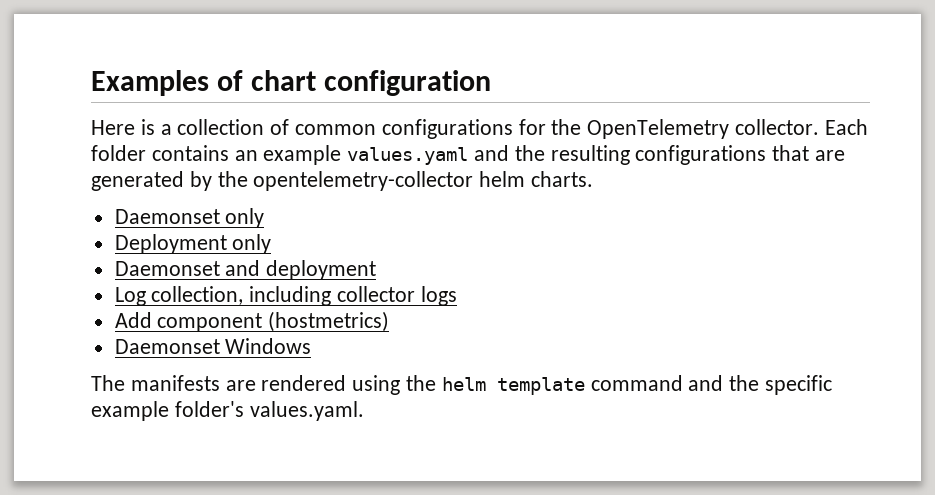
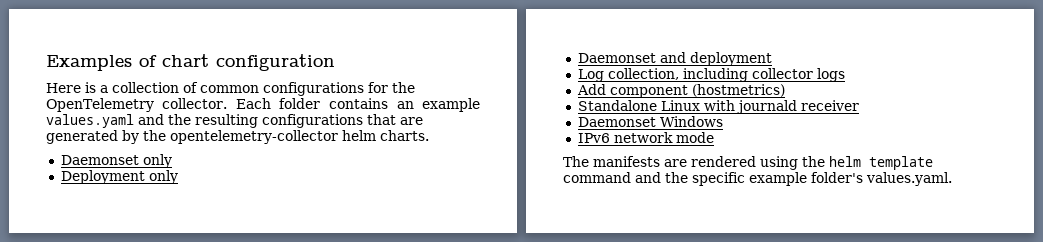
(390, 321) none -> [577,100,859,114] // Standalone Linux with journald receiver
(312, 346) none -> [577,132,714,143] // IPv6 network mode

